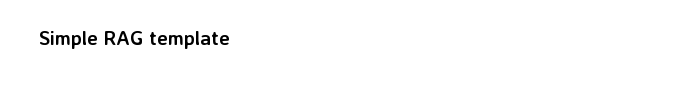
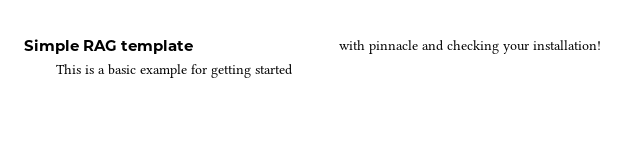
(230, 40) none -> [56,64,294,78] [339,40,601,54] // This is a basic example for getting started with pinnacle and checking your installation!

